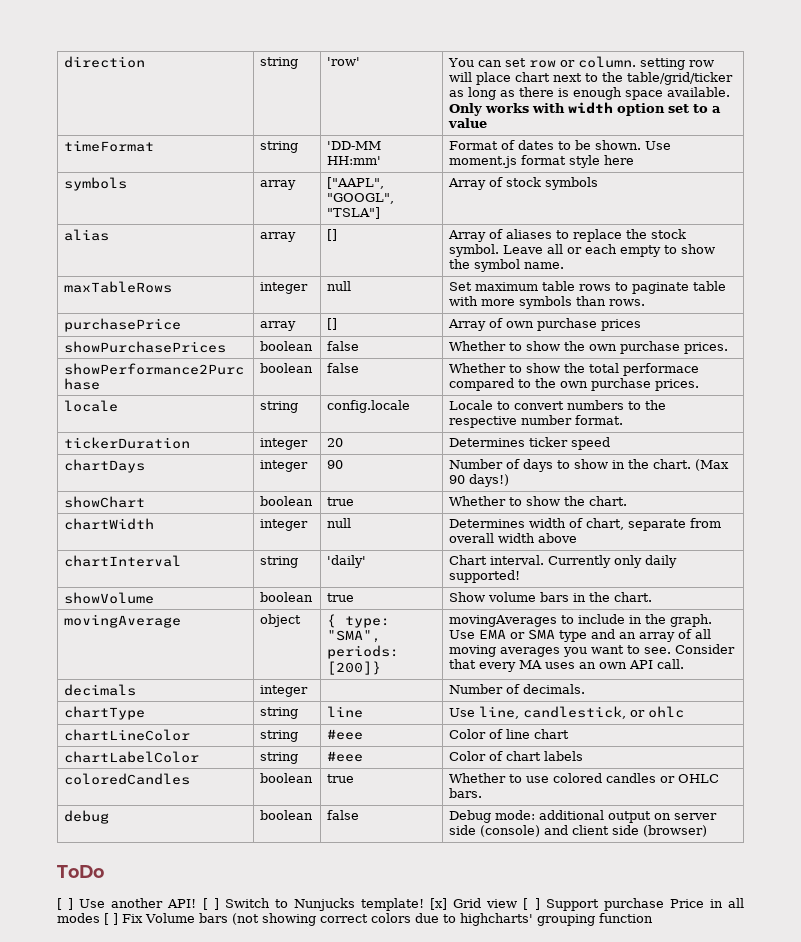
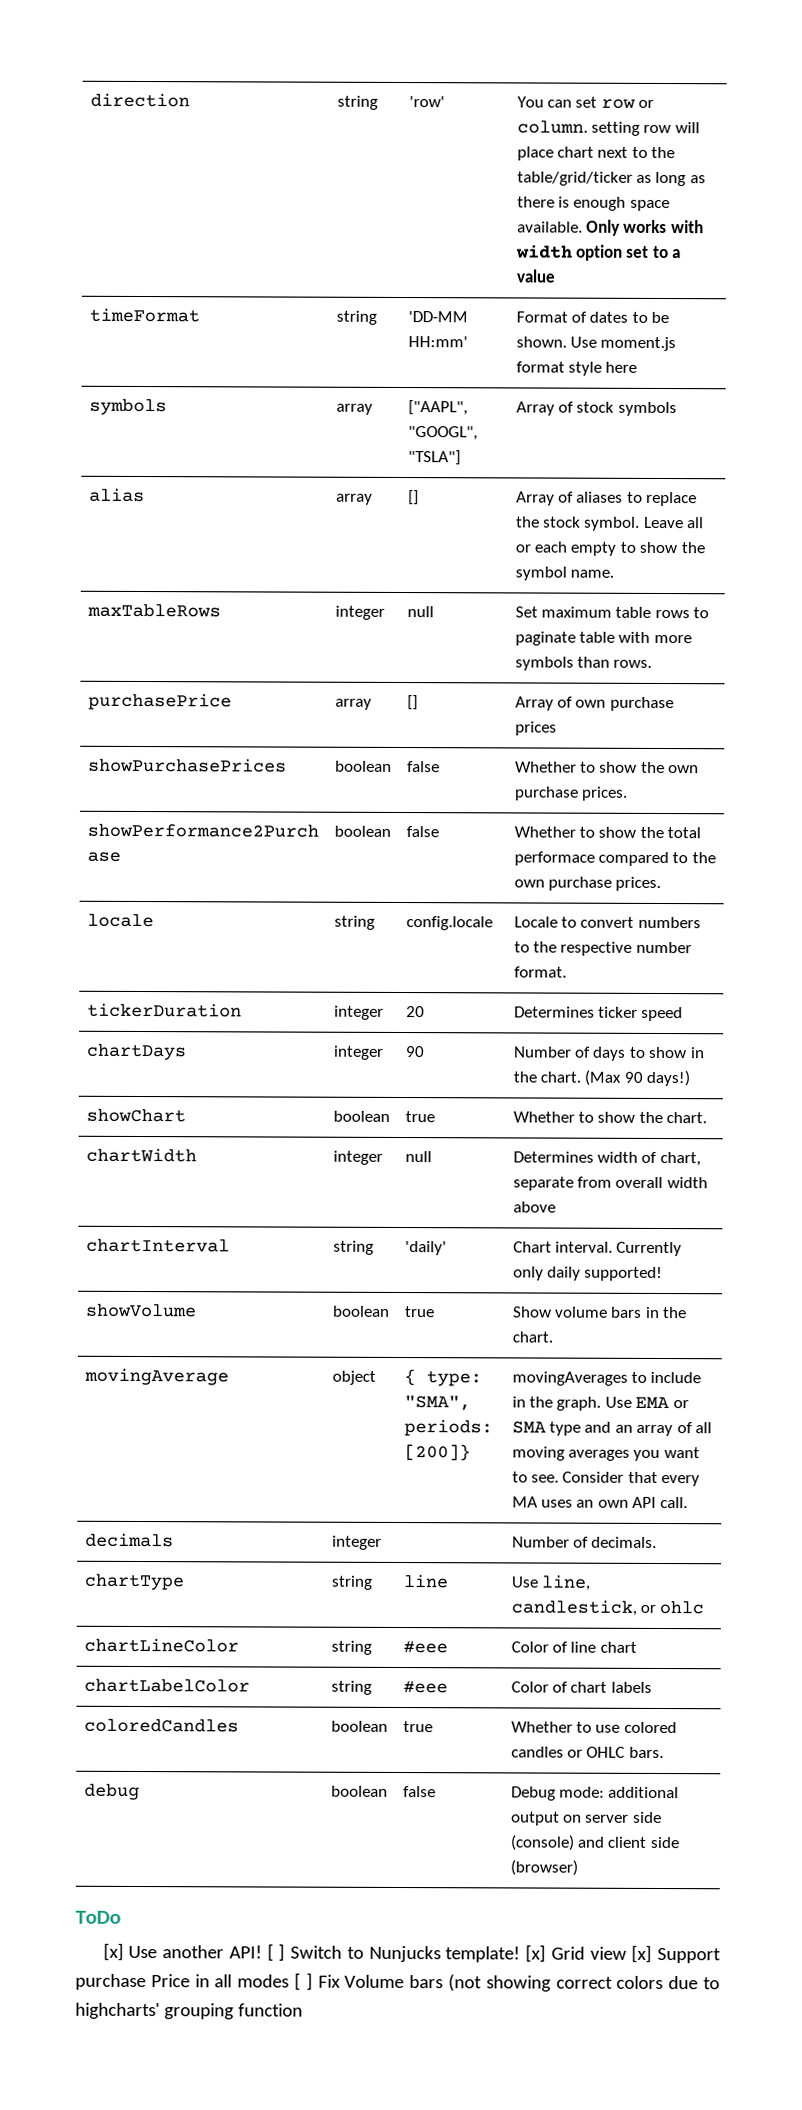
[57,898,74,910] [ ] -> [102,1942,124,1961] [x]
[523,898,540,910] [ ] -> [631,1944,653,1963] [x]

